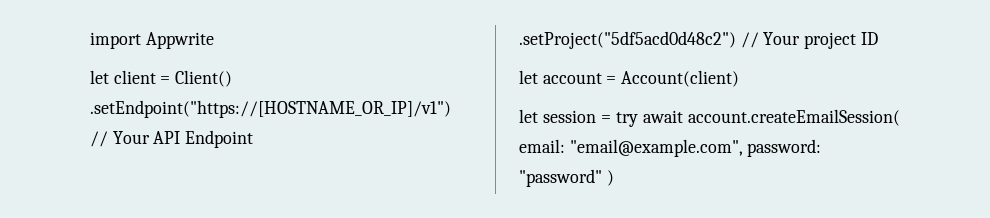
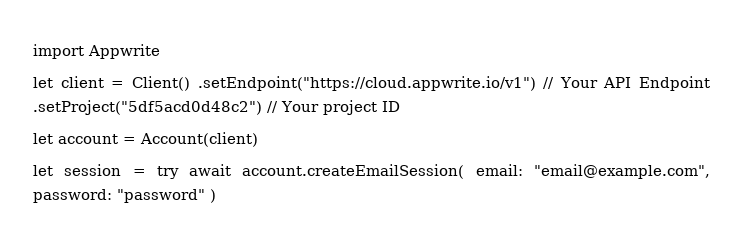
[90,100,451,118] .setEndpoint("https://[HOSTNAME_OR_IP]/v1") -> [197,76,536,91] .setEndpoint("https://cloud.appwrite.io/v1")

